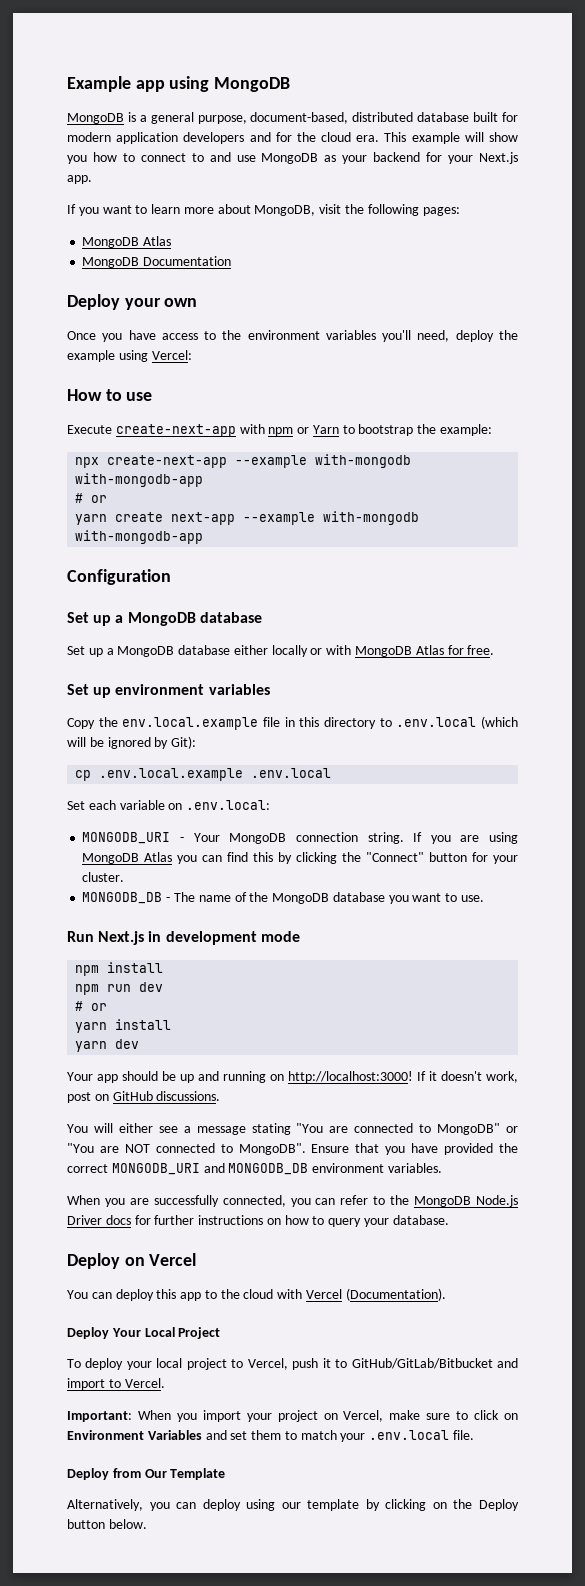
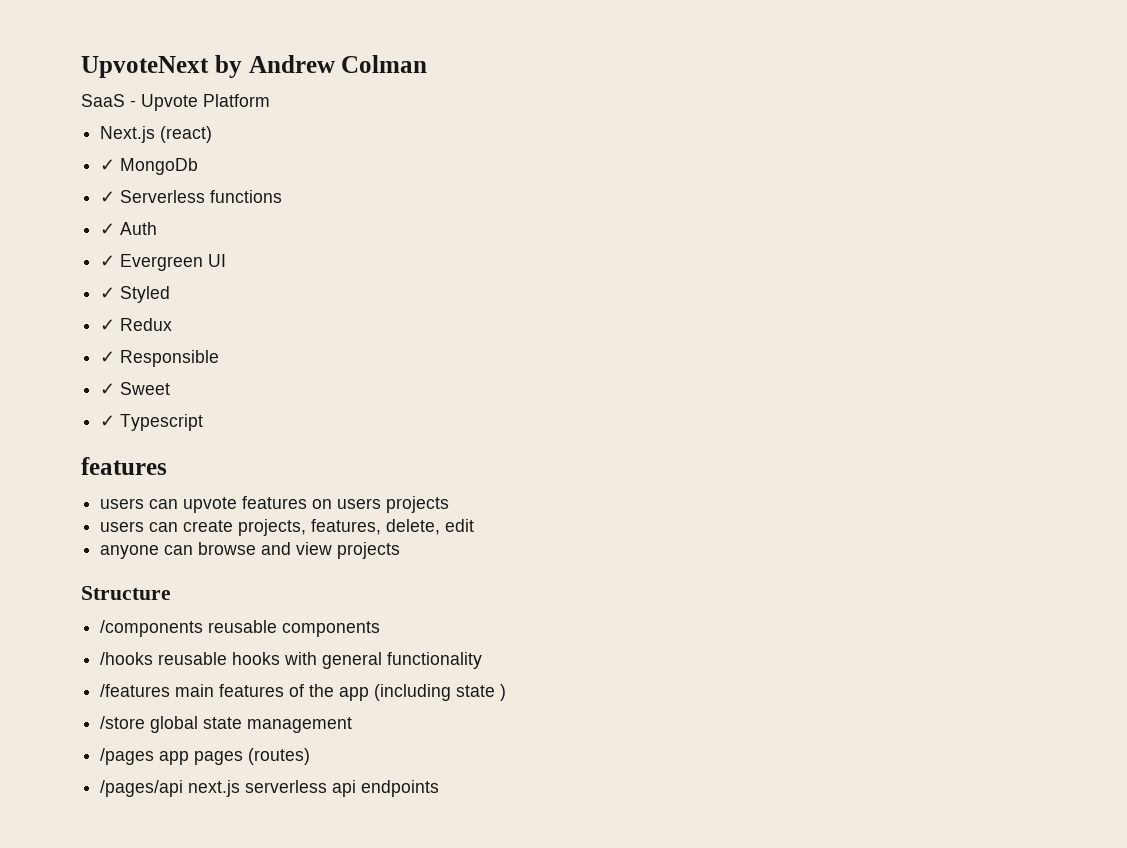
[67,76,291,92] [67,112,519,124] [67,132,518,144] [67,152,518,164] [67,175,92,184] [67,204,460,216] [82,236,172,248] [82,256,232,268] [67,294,198,310] [67,330,518,342] [67,350,192,362] [67,389,153,401] [67,424,493,437] [75,454,412,468] [75,473,204,487] [75,493,108,503] [75,511,420,525] [75,530,204,544] [67,569,171,585] [67,612,262,626] [67,645,495,657] [67,684,270,698] [67,716,518,730] [67,736,197,749] [75,768,332,781] [67,800,271,810] [82,832,518,844] [82,852,518,864] [82,872,125,882] [82,892,484,904] [67,931,300,945] [75,962,164,976] [75,982,164,995] [75,1001,108,1011] [75,1019,172,1033] [75,1039,140,1052] [67,1071,518,1083] [67,1091,221,1103] [67,1123,518,1135] [67,1143,518,1155] [67,1163,442,1175] [67,1195,518,1207] [67,1215,449,1227] [67,1253,197,1269] [67,1288,446,1301] [67,1327,221,1339] [67,1358,518,1370] [67,1378,165,1390] [67,1410,519,1422] [67,1430,475,1442] [67,1468,226,1480] [67,1499,519,1511] [67,1519,147,1529] Example app using MongoDB // MongoDB is a general purpose, document-based, distributed database built for modern application developers and for the cloud era. This example will show you how to connect to and use MongoDB as your backend for your Next.js app. // If you want to learn more about MongoDB, visit the following pages: // MongoDB Atlas // MongoDB Documentation // Deploy your own // Once you have access to the environment variables you'll need, deploy the example using Vercel: // How to use // Execute create-next-app with npm or Yarn to bootstrap the example: // npx create-next-app --example with-mongodb with-mongodb-app // # or // yarn create next-app --example with-mongodb with-mongodb-app // Configuration // Set up a MongoDB database // Set up a MongoDB database either locally or with MongoDB Atlas for free. // Set up environment variables // Copy the env.local.example file in this directory to .env.local (which will be ignored by Git): // cp .env.local.example .env.local // Set each variable on .env.local: // MONGODB_URI - Your MongoDB connection string. If you are using MongoDB Atlas you can find this by clicking the "Connect" button for your cluster. // MONGODB_DB - The name of the MongoDB database you want to use. // Run Next.js in development mode // npm install // npm run dev // # or // yarn install // yarn dev // Your app should be up and running on http://localhost:3000! If it doesn't work, post on GitHub discussions. // You will either see a message stating "You are connected to MongoDB" or "You are NOT connected to MongoDB". Ensure that you have provided the correct MONGODB_URI and MONGODB_DB environment variables. // When you are successfully connected, you can refer to the MongoDB Node.js Driver docs for further instructions on how to query your database. // Deploy on Vercel // You can deploy this app to the cloud with Vercel (Documentation). // Deploy Your Local Project // To deploy your local project to Vercel, push it to GitHub/GitLab/Bitbucket and import to Vercel. // Important: When you import your project on Vercel, make sure to click on Environment Variables and set them to match your .env.local file. // Deploy from Our Template // Alternatively, you can deploy using our template by clicking on the Deploy button below. -> [81,55,428,78] [81,94,270,111] [100,126,213,143] [100,158,199,175] [100,190,283,203] [100,222,158,235] [100,254,227,271] [100,286,171,303] [100,318,173,331] [100,350,220,367] [100,382,171,395] [100,414,204,431] [81,457,167,475] [100,496,450,513] [100,519,475,536] [100,542,401,559] [81,586,171,600] [100,620,381,637] [100,652,483,669] [100,684,507,701] [100,716,353,733] [100,748,311,765] [100,780,440,797] UpvoteNext by Andrew Colman // SaaS - Upvote Platform // Next.js (react) // ✓ MongoDb // ✓ Serverless functions // ✓ Auth // ✓ Evergreen UI // ✓ Styled // ✓ Redux // ✓ Responsible // ✓ Sweet // ✓ Typescript // features // users can upvote features on users projects // users can create projects, features, delete, edit // anyone can browse and view projects // Structure // /components reusable components // /hooks reusable hooks with general functionality // /features main features of the app (including state ) // /store global state management // /pages app pages (routes) // /pages/api next.js serverless api endpoints

